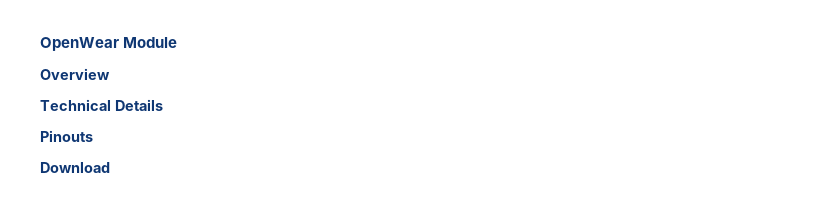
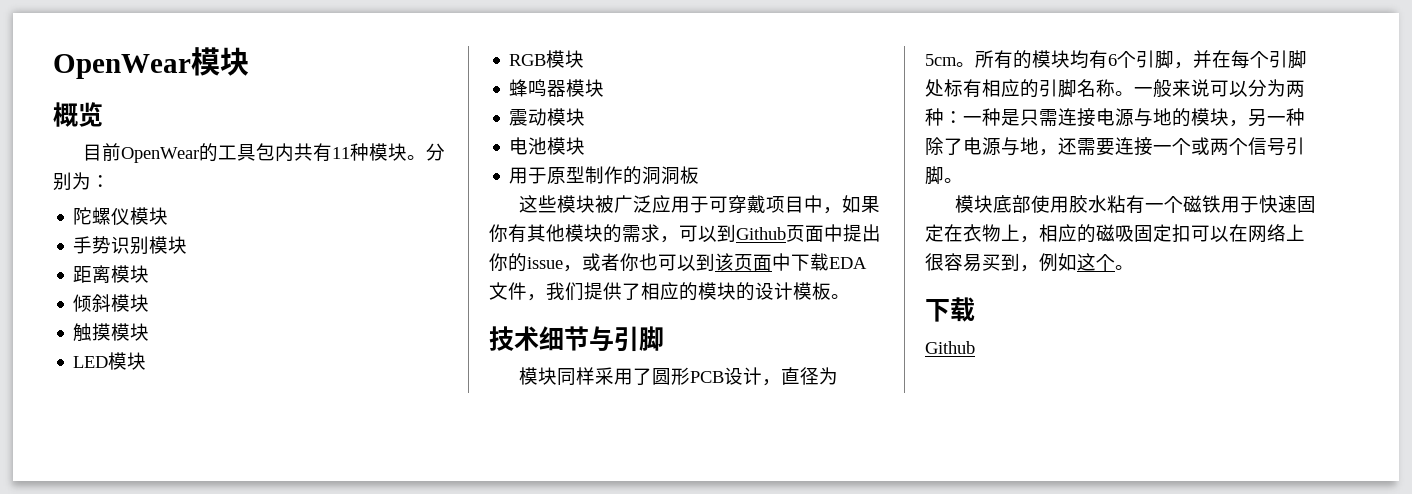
[40,37,178,51] [40,68,110,80] [40,99,163,111] [40,130,93,142] [40,162,110,173] OpenWear Module // Overview // Technical Details // Pinouts // Download -> [53,47,249,79] [53,102,103,127] [82,143,445,163] [53,172,110,191] [73,207,169,225] [73,236,188,255] [73,265,150,283] [73,294,150,312] [73,323,150,342] [73,352,147,370] [509,50,585,68] [509,79,605,97] [509,108,586,126] [509,137,586,155] [509,166,700,185] [518,195,880,214] [489,224,881,243] [489,253,867,272] [489,282,850,301] [489,326,664,352] [518,367,838,386] [925,50,1307,69] [925,79,1305,98] [925,108,1305,127] [925,137,1305,156] [925,166,963,185] [954,195,1316,214] [925,224,1305,243] [925,253,1134,272] [925,297,975,322] [925,341,975,354] OpenWear模块 // 概览 // 目前OpenWear的工具包内共有11种模块。分别为： // 陀螺仪模块 // 手势识别模块 // 距离模块 // 倾斜模块 // 触摸模块 // LED模块 // RGB模块 // 蜂鸣器模块 // 震动模块 // 电池模块 // 用于原型制作的洞洞板 // 这些模块被广泛应用于可穿戴项目中，如果你有其他模块的需求，可以到Github页面中提出你的issue，或者你也可以到该页面中下载EDA文件，我们提供了相应的模块的设计模板。 // 技术细节与引脚 // 模块同样采用了圆形PCB设计，直径为5cm。所有的模块均有6个引脚，并在每个引脚处标有相应的引脚名称。一般来说可以分为两种：一种是只需连接电源与地的模块，另一种除了电源与地，还需要连接一个或两个信号引脚。 // 模块底部使用胶水粘有一个磁铁用于快速固定在衣物上，相应的磁吸固定扣可以在网络上很容易买到，例如这个。 // 下载 // Github

